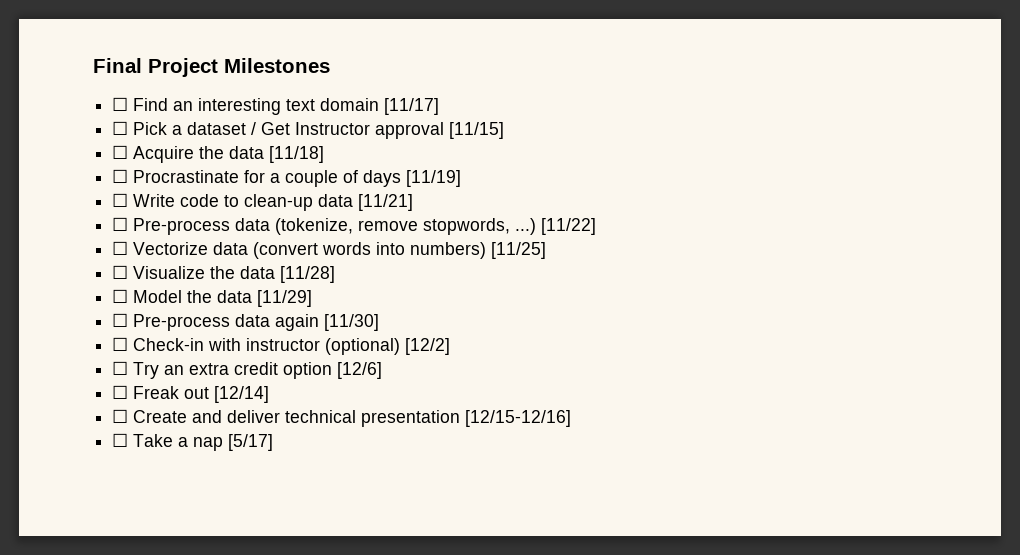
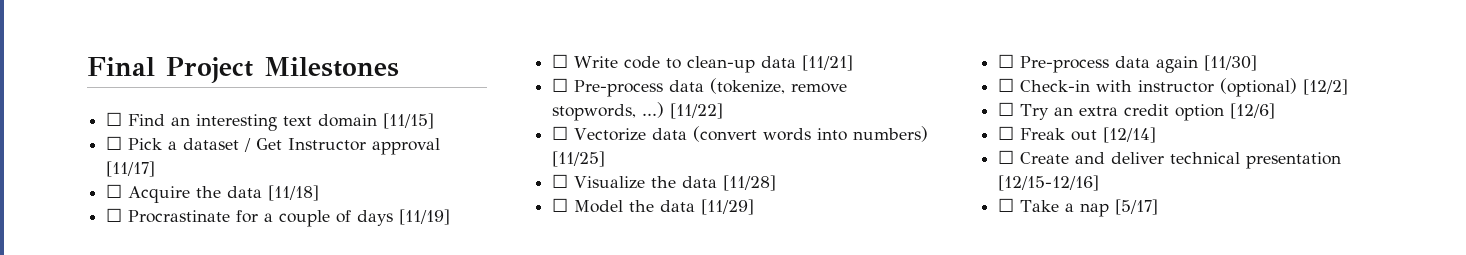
[384,98,440,115] [11/17] -> [383,113,435,129] [11/15]
[449,122,505,139] [11/15] -> [106,161,156,177] [11/17]

